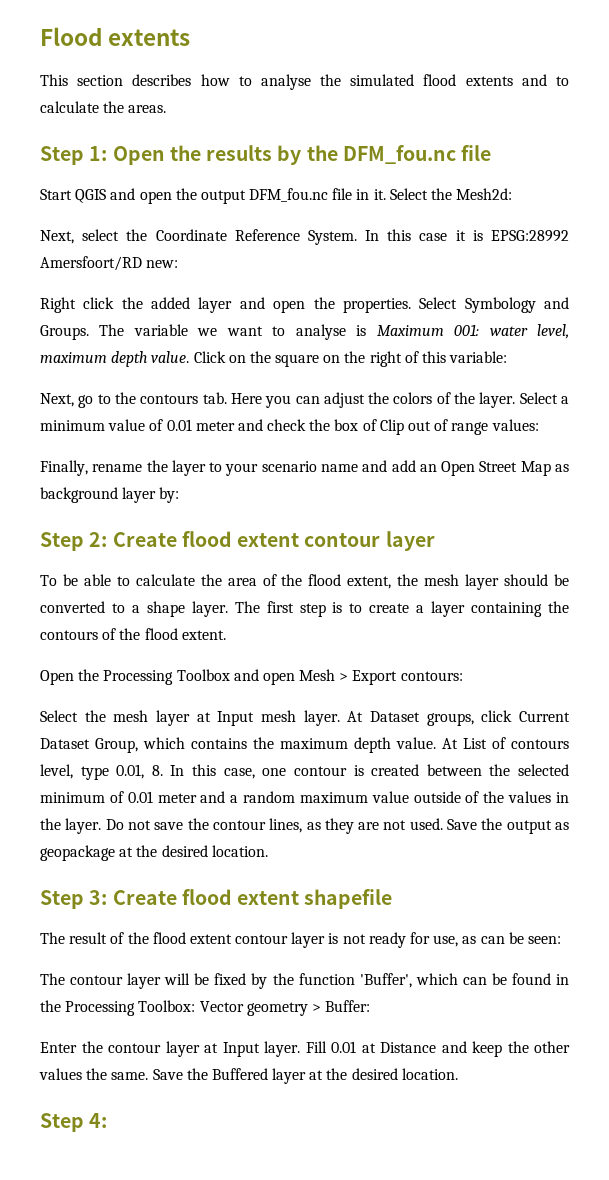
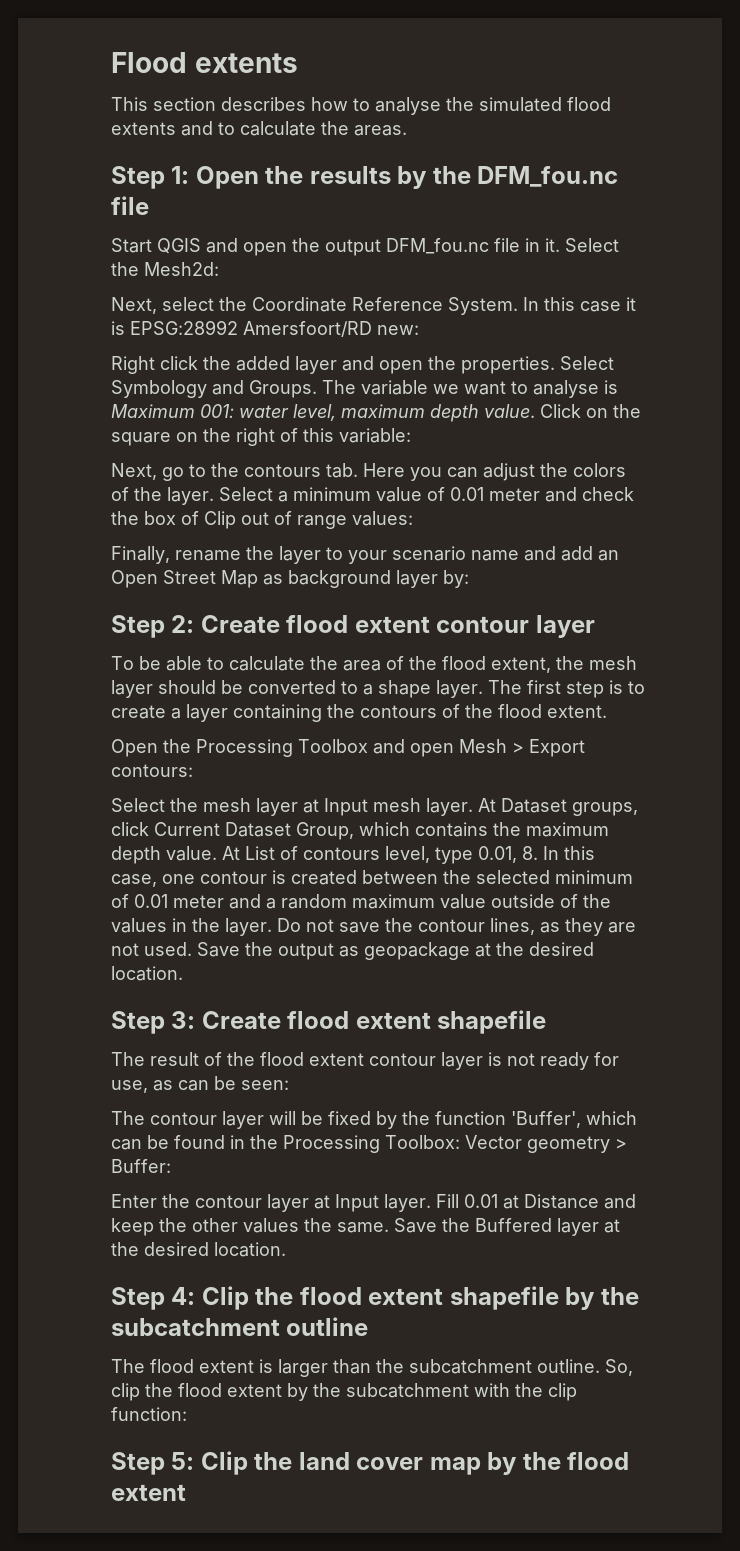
(108, 1120) none -> [201,1286,639,1310] [111,1317,369,1336] [111,1359,633,1377] [111,1383,577,1401] [111,1407,187,1421] [111,1451,630,1475] [111,1484,186,1501] Clip the flood extent shapefile by the subcatchment outline // The flood extent is larger than the subcatchment outline. So, clip the flood extent by the subcatchment with the clip function: // Step 5: Clip the land cover map by the flood extent

